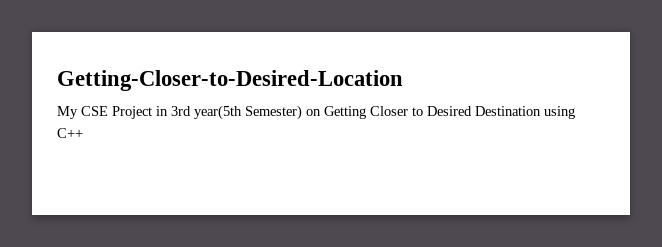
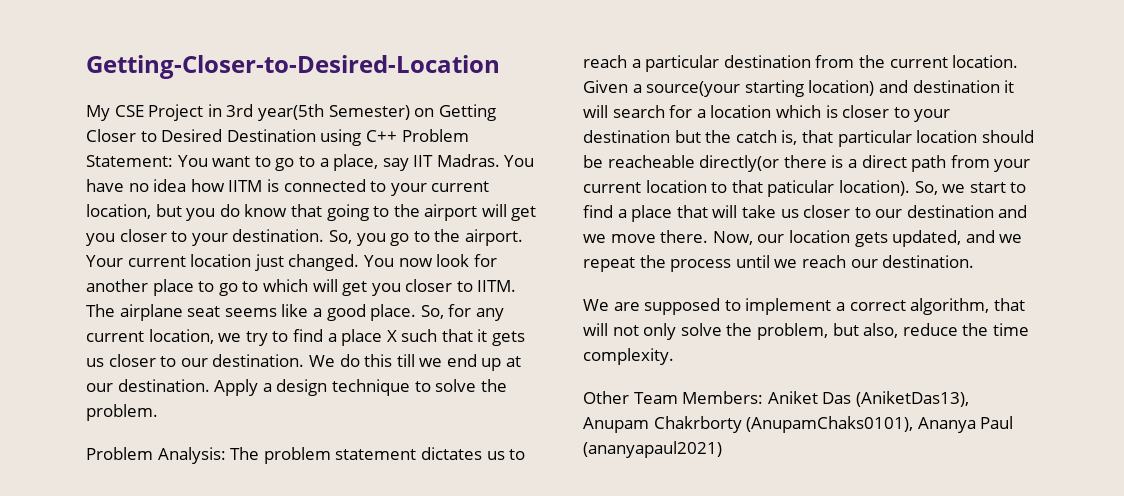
(83, 133) none -> [401,129,469,142] [86,154,535,171] [86,179,490,196] [86,204,537,221] [86,229,523,246] [86,254,497,271] [86,279,517,296] [86,304,504,321] [86,329,526,346] [86,354,522,371] [86,379,507,396] [86,404,158,421] [86,447,526,464] [583,55,1019,72] [583,80,1015,97] [583,105,951,122] [583,130,1034,147] [583,155,1031,172] [583,180,1027,197] [583,205,1028,222] [583,230,1023,247] [583,255,975,272] [583,298,1025,315] [583,323,1029,340] [583,348,674,365] [583,391,969,407] [583,416,1014,433] [583,441,722,458] Problem Statement: You want to go to a place, say IIT Madras. You have no idea how IITM is connected to your current location, but you do know that going to the airport will get you closer to your destination. So, you go to the airport. Your current location just changed. You now look for another place to go to which will get you closer to IITM. The airplane seat seems like a good place. So, for any current location, we try to find a place X such that it gets us closer to our destination. We do this till we end up at our destination. Apply a design technique to solve the problem. // Problem Analysis: The problem statement dictates us to reach a particular destination from the current location. Given a source(your starting location) and destination it will search for a location which is closer to your destination but the catch is, that particular location should be reacheable directly(or there is a direct path from your current location to that paticular location). So, we start to find a place that will take us closer to our destination and we move there. Now, our location gets updated, and we repeat the process until we reach our destination. // We are supposed to implement a correct algorithm, that will not only solve the problem, but also, reduce the time complexity. // Other Team Members: Aniket Das (AniketDas13), Anupam Chakrborty (AnupamChaks0101), Ananya Paul (ananyapaul2021)

